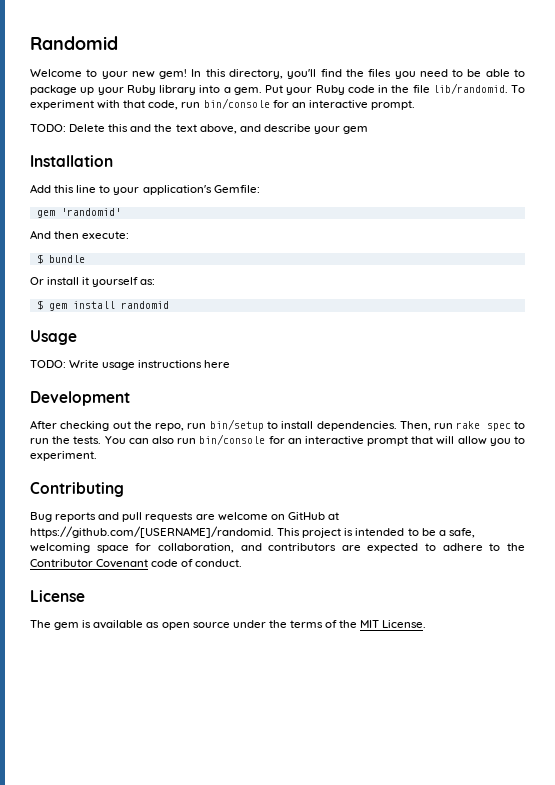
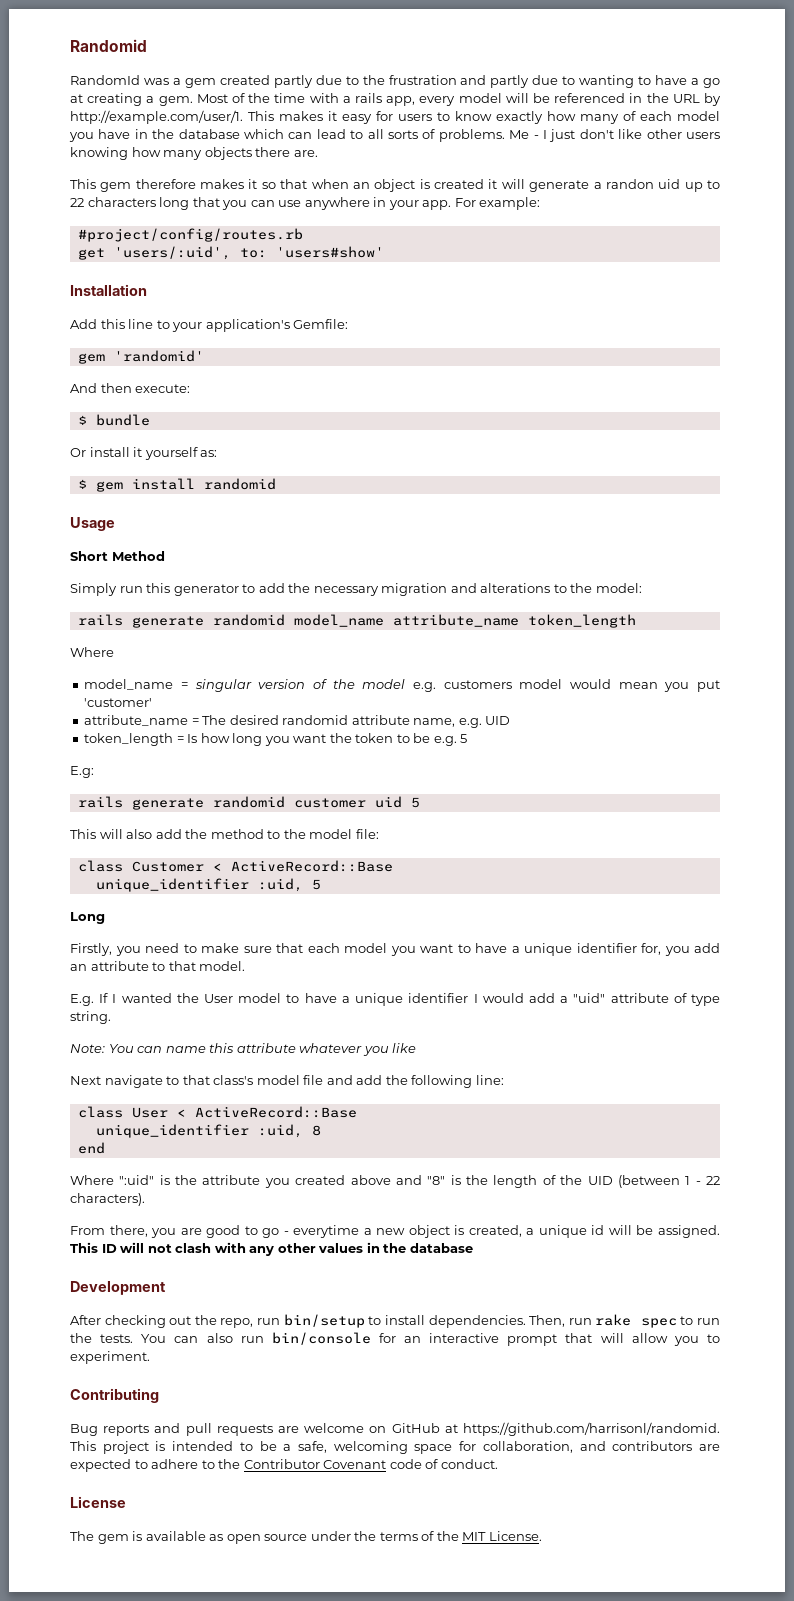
[30,69,526,79] [30,83,525,95] [30,98,415,110] [30,124,369,134] Welcome to your new gem! In this directory, you'll find the files you need to be able to package up your Ruby library into a gem. Put your Ruby code in the file lib/randomid. To experiment with that code, run bin/console for an interactive prompt. // TODO: Delete this and the text above, and describe your gem -> [70,75,721,88] [70,93,721,106] [70,110,720,124] [69,129,720,142] [70,147,318,160] [70,179,720,192] [70,197,541,210] [77,228,303,242] [77,246,384,260] RandomId was a gem created partly due to the frustration and partly due to wanting to have a go at creating a gem. Most of the time with a rails app, every model will be referenced in the URL by http://example.com/user/1. This makes it easy for users to know exactly how many of each model you have in the database which can lead to all sorts of problems. Me - I just don't like other users knowing how many objects there are. // This gem therefore makes it so that when an object is created it will generate a randon uid up to 22 characters long that you can use anywhere in your app. For example: // #project/config/routes.rb // get 'users/:uid', to: 'users#show'
[30,360,231,370] TODO: Write usage instructions here -> [70,551,165,561] [70,583,642,596] [77,614,636,628] [70,647,114,657] [84,679,720,692] [84,698,153,707] [84,715,511,728] [84,733,468,746] [70,766,94,778] [77,796,420,810] [70,829,379,839] [77,860,393,872] [95,878,321,892] [70,912,105,924] [70,943,720,956] [70,961,246,971] [70,993,721,1006] [70,1011,111,1024] [70,1043,417,1056] [70,1075,504,1088] [77,1106,357,1118] [95,1124,321,1138] [77,1142,105,1154] [70,1175,720,1188] [70,1193,145,1206] [70,1225,720,1238] [70,1242,473,1256] Short Method // Simply run this generator to add the necessary migration and alterations to the model: // rails generate randomid model_name attribute_name token_length // Where // model_name = singular version of the model e.g. customers model would mean you put 'customer' // attribute_name = The desired randomid attribute name, e.g. UID // token_length = Is how long you want the token to be e.g. 5 // E.g: // rails generate randomid customer uid 5 // This will also add the method to the model file: // class Customer < ActiveRecord::Base // unique_identifier :uid, 5 // Long // Firstly, you need to make sure that each model you want to have a unique identifier for, you add an attribute to that model. // E.g. If I wanted the User model to have a unique identifier I would add a "uid" attribute of type string. // Note: You can name this attribute whatever you like // Next navigate to that class's model file and add the following line: // class User < ActiveRecord::Base // unique_identifier :uid, 8 // end // Where ":uid" is the attribute you created above and "8" is the length of the UID (between 1 - 22 characters). // From there, you are good to go - everytime a new object is created, a unique id will be assigned. This ID will not clash with any other values in the database
[30,526,274,538] https://github.com/[USERNAME]/randomid. -> [462,1422,720,1436] https://github.com/harrisonl/randomid.

